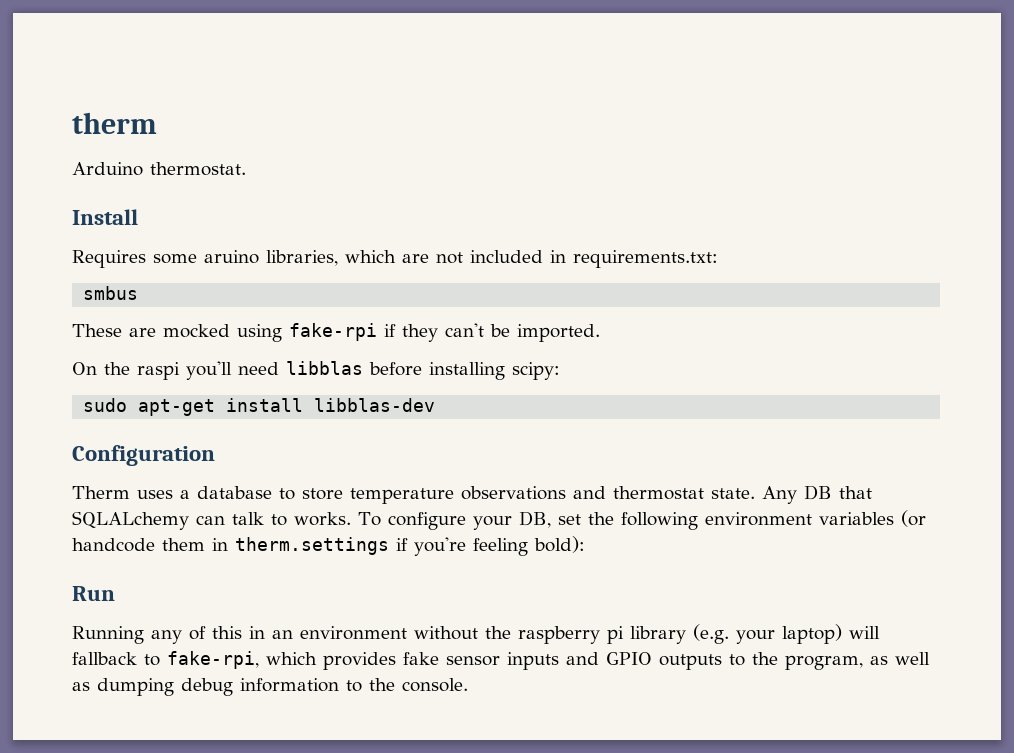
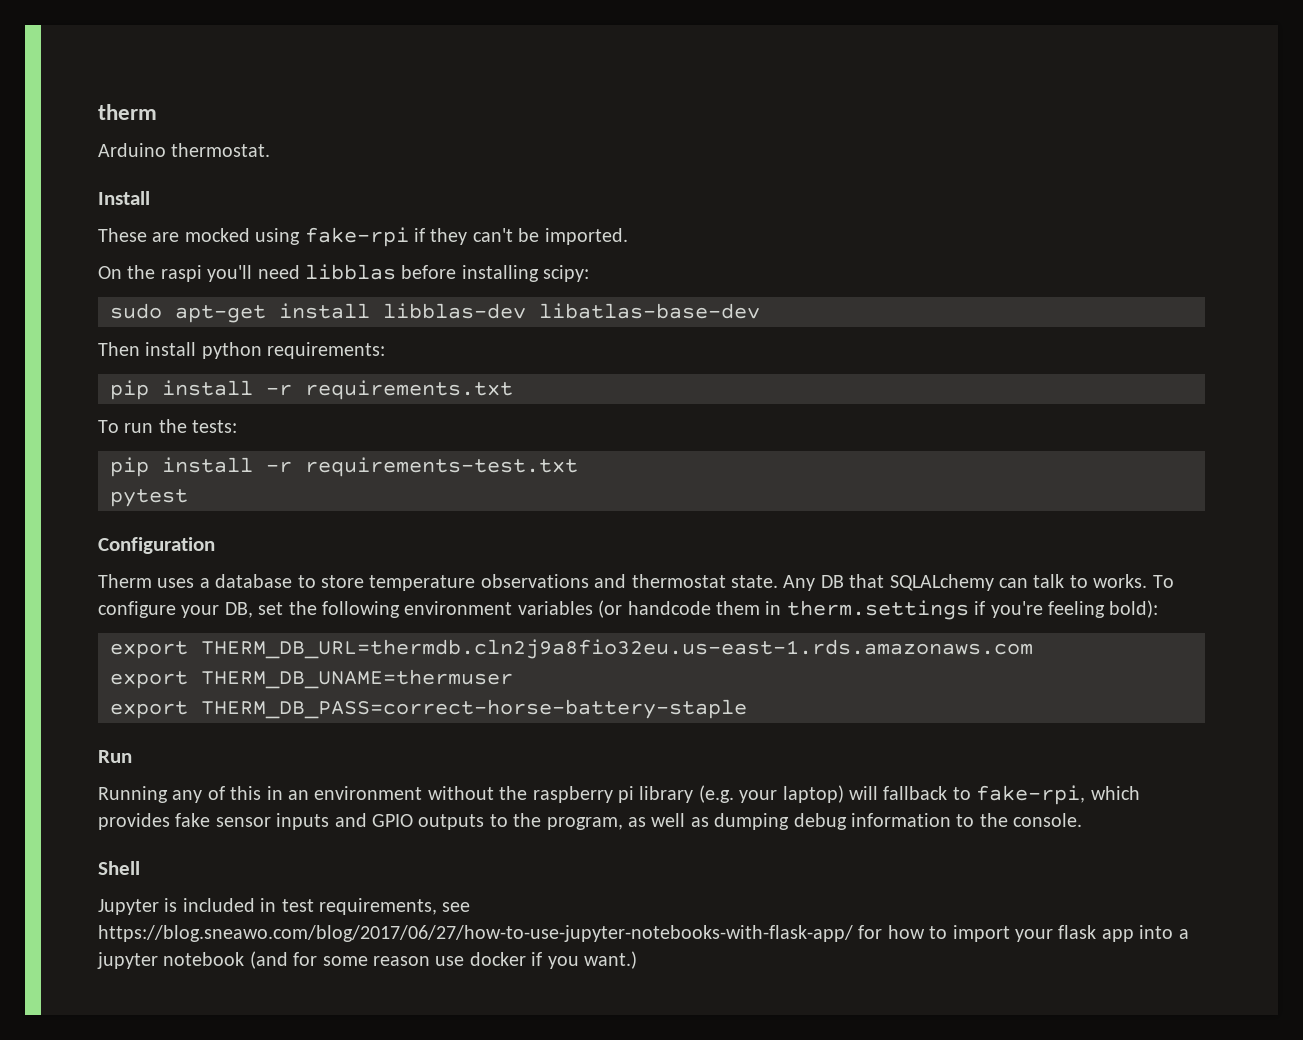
[72,250,718,268] [83,286,139,300] // Requires some aruino libraries, which are not included in requirements.txt: // smbus -> (150, 198) none
(436, 405) none -> [539,303,760,319] [98,342,386,359] [110,380,513,400] [98,419,238,433] [110,457,578,477] [110,489,188,507] libatlas-base-dev // Then install python requirements: // pip install -r requirements.txt // To run the tests: // pip install -r requirements-test.txt // pytest
(585, 544) none -> [110,639,1033,659] [110,669,513,689] [110,699,747,719] // export THERM_DB_URL=thermdb.cln2j9a8fio32eu.us-east-1.rds.amazonaws.com // export THERM_DB_UNAME=thermuser // export THERM_DB_PASS=correct-horse-battery-staple
(468, 685) none -> [98,861,140,875] [98,898,471,915] [98,925,1189,942] [97,951,637,969] // Shell // Jupyter is included in test requirements, see https://blog.sneawo.com/blog/2017/06/27/how-to-use-jupyter-notebooks-with-flask-app/ for how to import your flask app into a jupyter notebook (and for some reason use docker if you want.)

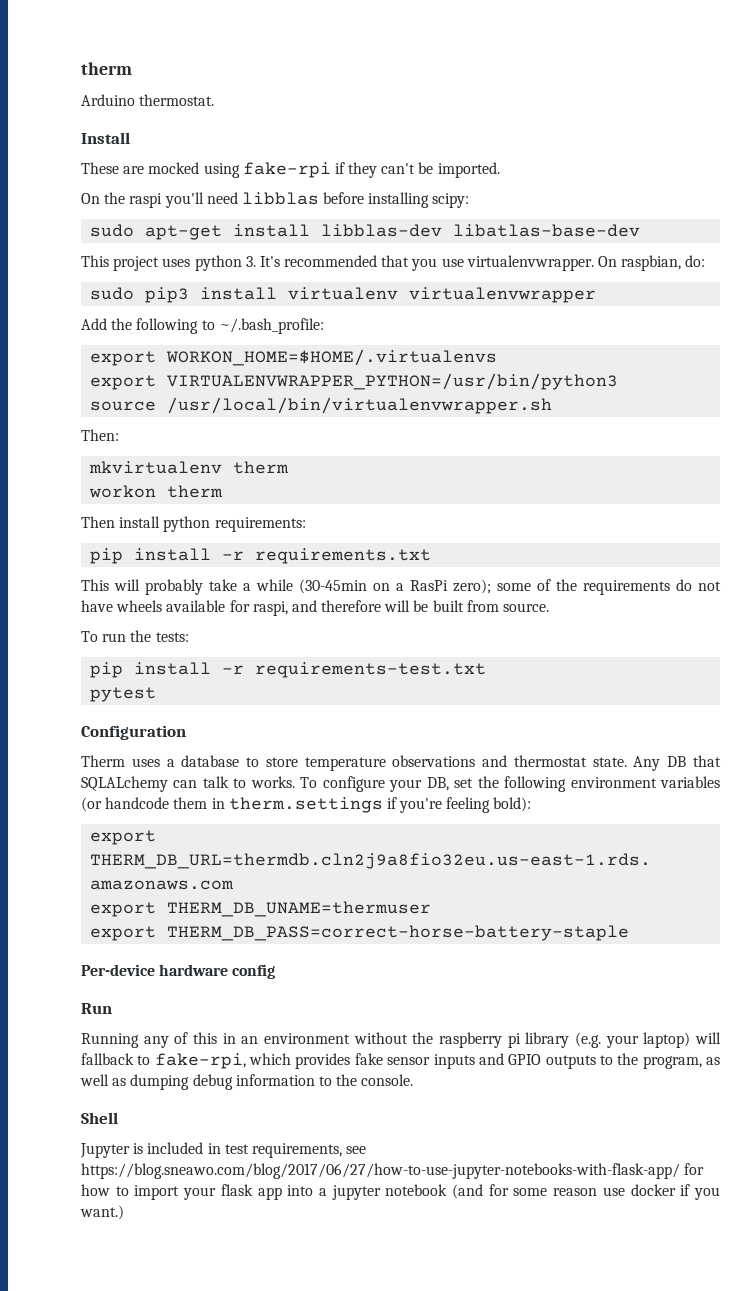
(760, 311) none -> [81,255,706,271] [90,287,597,303] [81,318,324,334] [90,349,498,366] [90,373,619,390] [90,397,553,414] [81,429,119,441] [89,461,290,474] [89,485,224,498] // This project uses python 3. It's recommended that you use virtualenvwrapper. On raspbian, do: // sudo pip3 install virtualenv virtualenvwrapper // Add the following to ~/.bash_profile: // export WORKON_HOME=$HOME/.virtualenvs // export VIRTUALENVWRAPPER_PYTHON=/usr/bin/python3 // source /usr/local/bin/virtualenvwrapper.sh // Then: // mkvirtualenv therm // workon therm
(513, 390) none -> [81,579,721,595] [81,600,550,616] // This will probably take a while (30-45min on a RasPi zero); some of the requirements do not have wheels available for raspi, and therefore will be built from source.
(747, 709) none -> [81,964,276,979] // Per-device hardware config

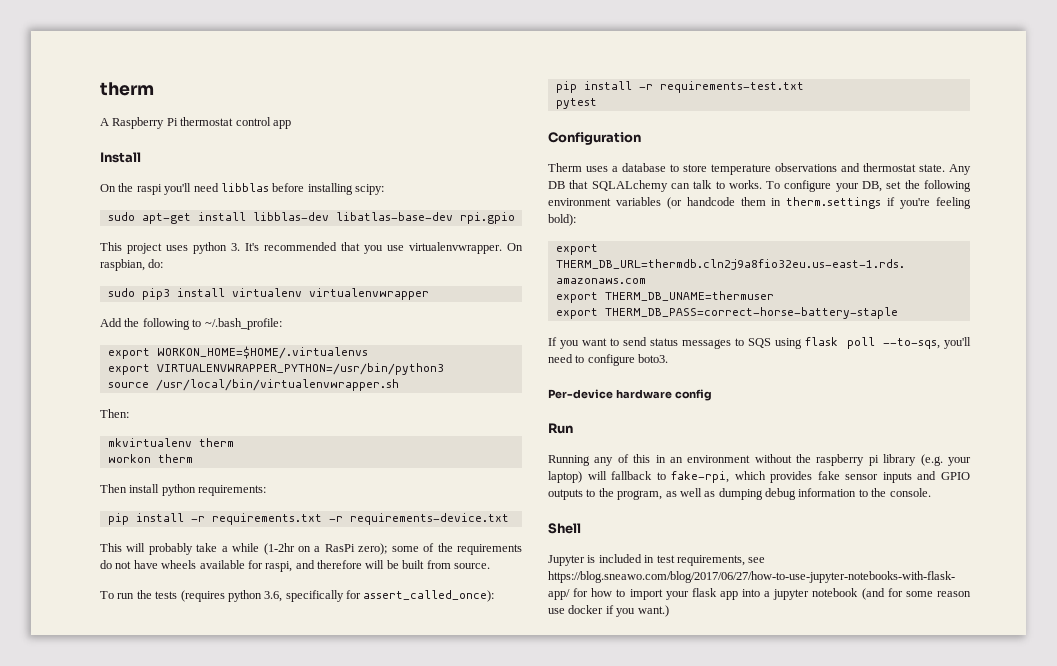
[81,62,132,75] [81,94,215,106] [81,132,130,144] [81,162,500,178] therm // Arduino thermostat. // Install // These are mocked using fake-rpi if they can't be imported. -> [100,82,154,96] [100,117,291,129] [100,152,141,163] therm // A Raspberry Pi thermostat control app // Install
(641, 230) none -> [459,212,515,224] rpi.gpio
(432, 556) none -> [328,513,509,525] -r requirements-device.txt
[299,579,367,594] (30-45min -> [263,543,295,555] (1-2hr
[155,632,189,642] tests: -> [155,590,495,602] tests (requires python 3.6, specifically for assert_called_once):
(630, 933) none -> [548,337,971,349] [548,354,669,366] // If you want to send status messages to SQS using flask poll --to-sqs, you'll need to configure boto3.

